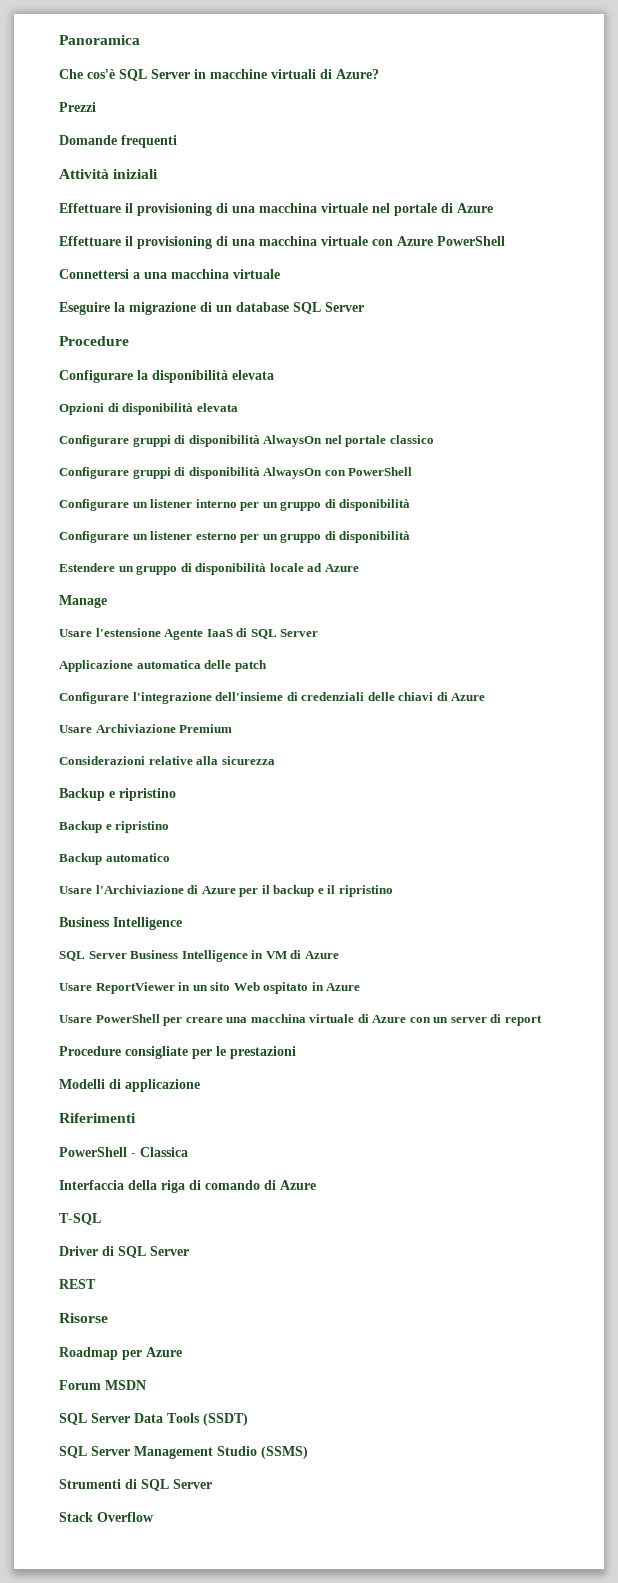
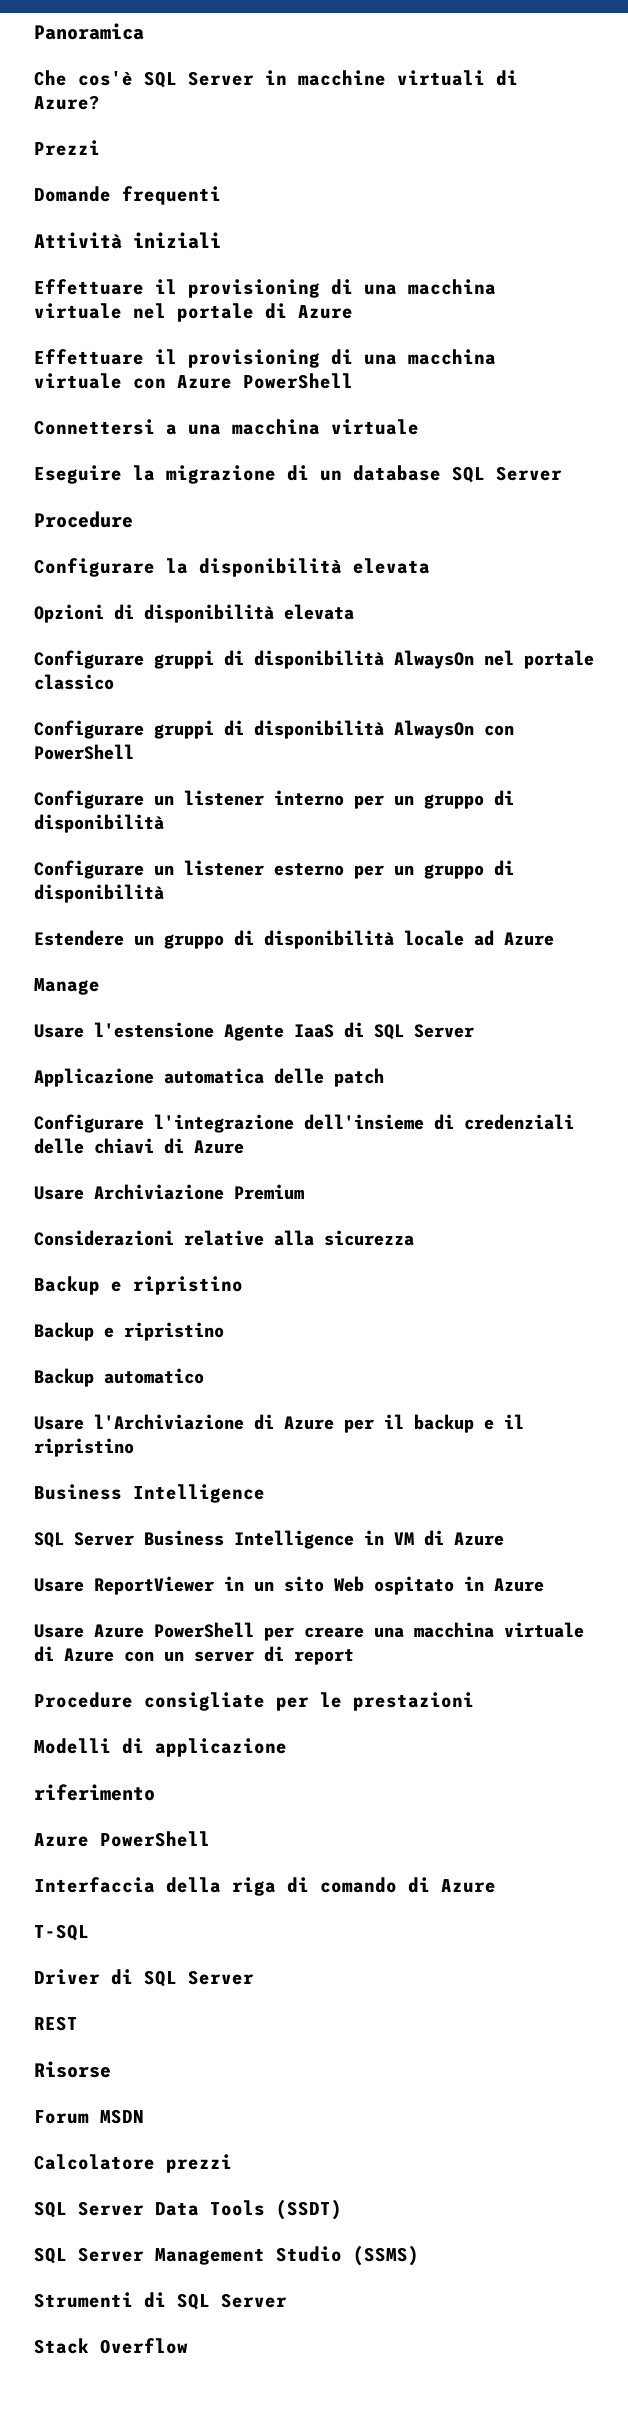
(92, 1019) none -> [94,1624,144,1638] Azure
[59,1113,136,1123] [59,1147,188,1157] Riferimenti // PowerShell - Classica -> [34,1784,155,1801] [34,1831,210,1847] riferimento // Azure PowerShell
[59,1347,182,1360] // Roadmap per Azure -> (111, 2069) none
(146, 1385) none -> [34,2154,232,2173] // Calcolatore prezzi

